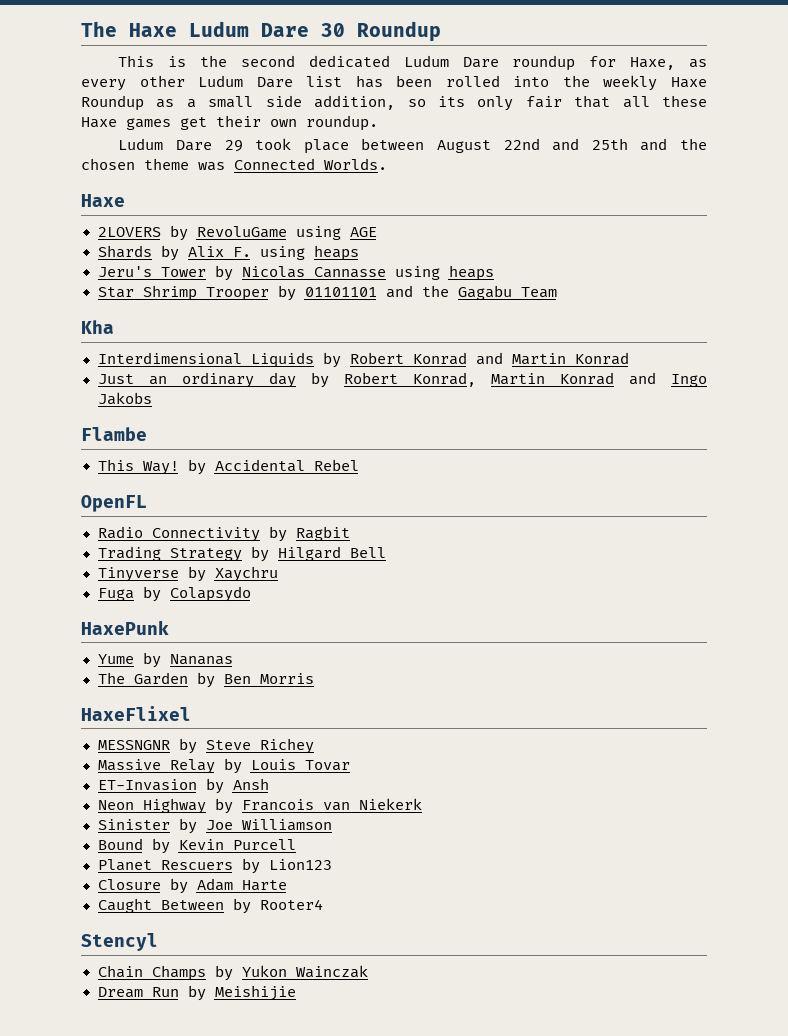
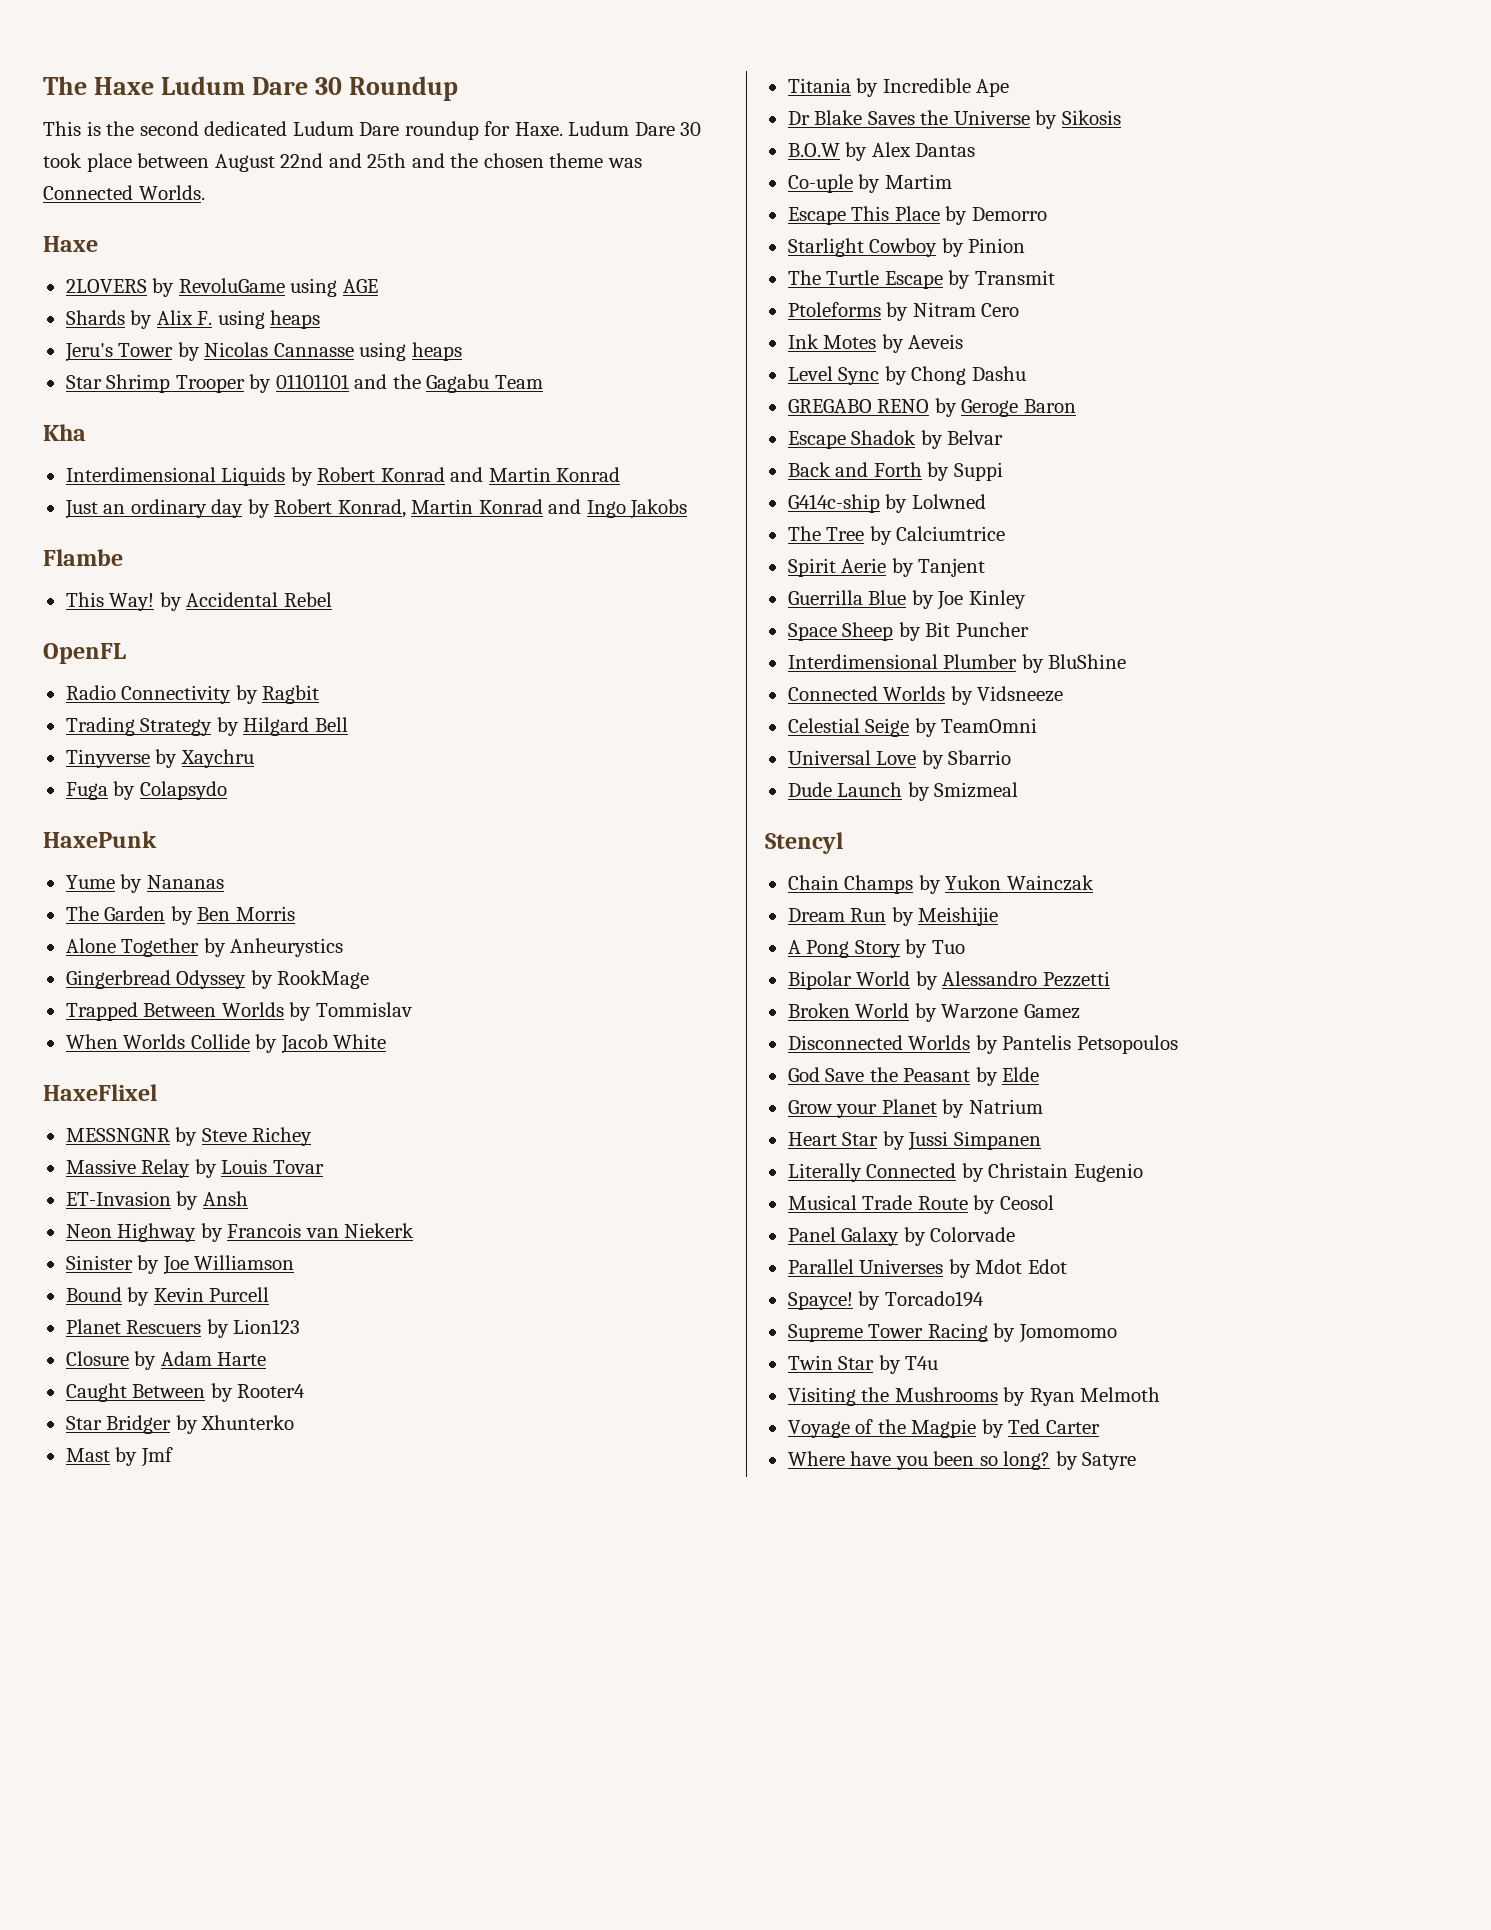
[630,57,708,70] [81,75,707,91] [81,95,707,111] [81,115,378,131] [118,138,243,152] Haxe, as every other Ludum Dare list has been rolled into the weekly Haxe Roundup as a small side addition, so its only fair that all these Haxe games get their own roundup. // Ludum Dare 29 -> [514,121,702,136] Haxe. Ludum Dare 30
(314, 678) none -> [65,938,344,957] [65,970,370,989] [65,1002,412,1021] [65,1034,387,1054] // Alone Together by Anheurystics // Gingerbread Odyssey by RookMage // Trapped Between Worlds by Tommislav // When Worlds Collide by Jacob White
(323, 904) none -> [65,1415,295,1434] [65,1447,173,1467] [787,78,1010,97] [787,110,1121,129] [787,142,976,161] [787,174,952,193] [787,206,1047,225] [787,238,1026,257] [787,270,1055,289] [787,302,1020,321] [787,334,964,353] [787,366,1026,385] [787,398,1076,417] [787,430,1004,449] [787,462,1003,481] [787,494,986,513] [787,526,1006,545] [787,558,986,577] [787,590,1026,610] [787,622,1029,641] [787,654,1127,673] [787,686,1064,705] [787,718,1038,737] [787,750,1012,769] [787,782,1019,801] // Star Bridger by Xhunterko // Mast by Jmf // Titania by Incredible Ape // Dr Blake Saves the Universe by Sikosis // B.O.W by Alex Dantas // Co-uple by Martim // Escape This Place by Demorro // Starlight Cowboy by Pinion // The Turtle Escape by Transmit // Ptoleforms by Nitram Cero // Ink Motes by Aeveis // Level Sync by Chong Dashu // GREGABO RENO by Geroge Baron // Escape Shadok by Belvar // Back and Forth by Suppi // G414c-ship by Lolwned // The Tree by Calciumtrice // Spirit Aerie by Tanjent // Guerrilla Blue by Joe Kinley // Space Sheep by Bit Puncher // Interdimensional Plumber by BluShine // Connected Worlds by Vidsneeze // Celestial Seige by TeamOmni // Universal Love by Sbarrio // Dude Launch by Smizmeal
(296, 993) none -> [787,939,965,958] [787,971,1110,990] [787,1003,1080,1022] [787,1035,1178,1054] [787,1067,1040,1086] [787,1099,1043,1118] [787,1131,1041,1151] [787,1163,1143,1182] [787,1195,1054,1214] [787,1227,1016,1246] [787,1259,1067,1278] [787,1291,984,1310] [787,1323,1117,1343] [787,1355,939,1374] [787,1387,1161,1406] [787,1419,1100,1438] [787,1451,1137,1470] // A Pong Story by Tuo // Bipolar World by Alessandro Pezzetti // Broken World by Warzone Gamez // Disconnected Worlds by Pantelis Petsopoulos // God Save the Peasant by Elde // Grow your Planet by Natrium // Heart Star by Jussi Simpanen // Literally Connected by Christain Eugenio // Musical Trade Route by Ceosol // Panel Galaxy by Colorvade // Parallel Universes by Mdot Edot // Spayce! by Torcado194 // Supreme Tower Racing by Jomomomo // Twin Star by T4u // Visiting the Mushrooms by Ryan Melmoth // Voyage of the Magpie by Ted Carter // Where have you been so long? by Satyre

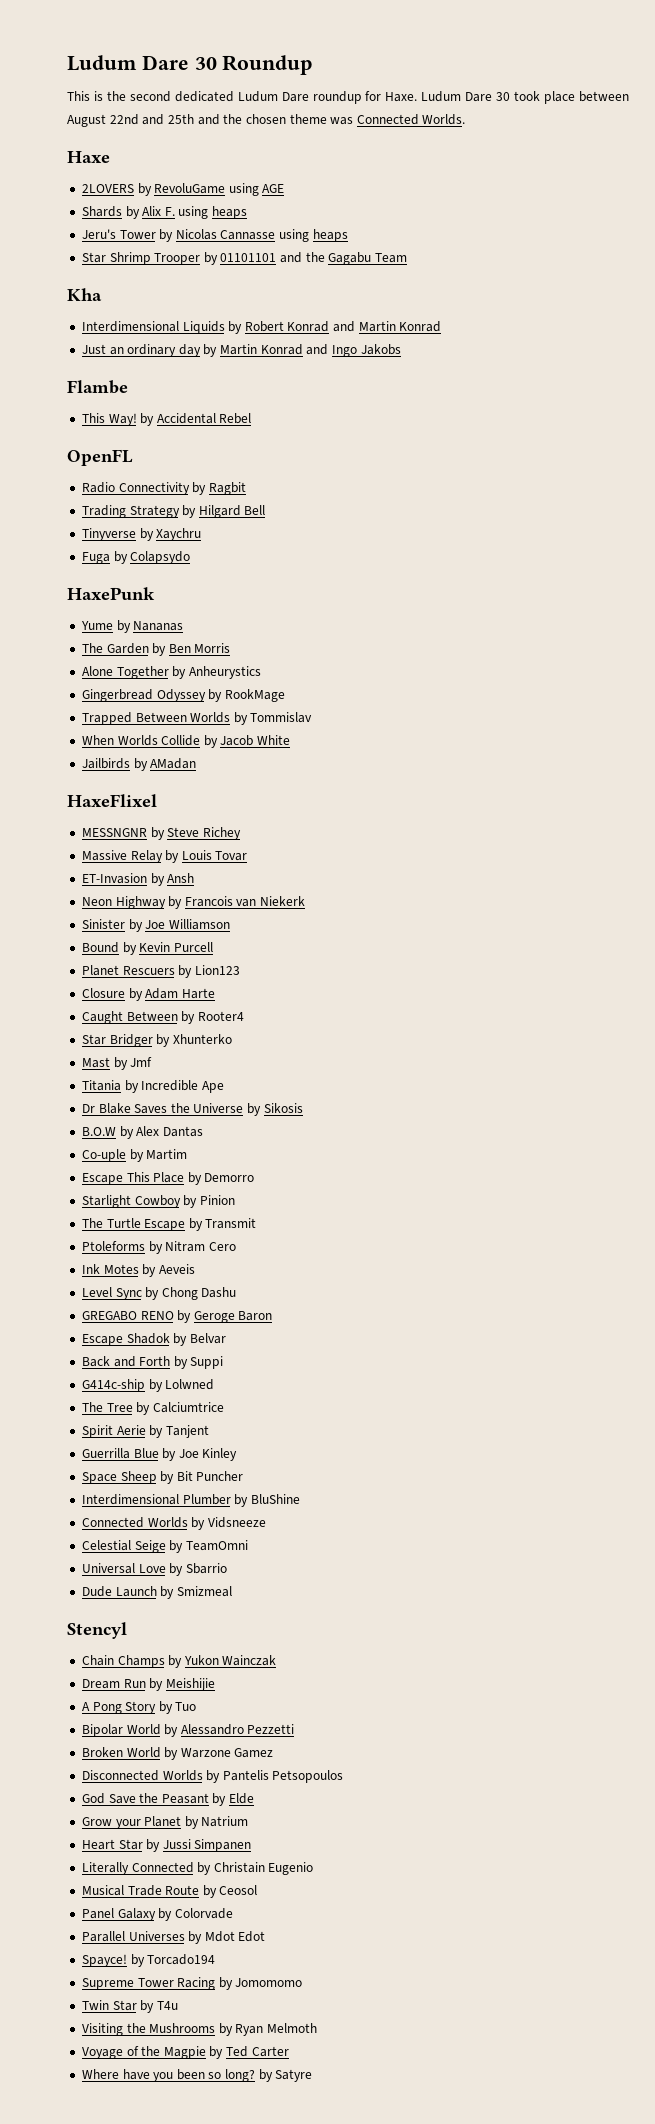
[43,76,155,95] The Haxe -> (67, 63) none
[274,499,406,518] Robert Konrad, -> (218, 350) none
(387, 1041) none -> [81,758,197,771] // Jailbirds by AMadan

